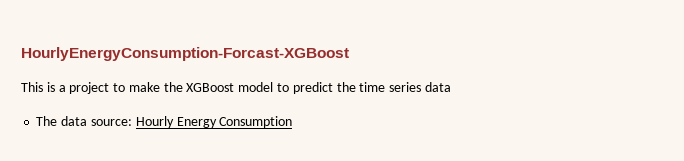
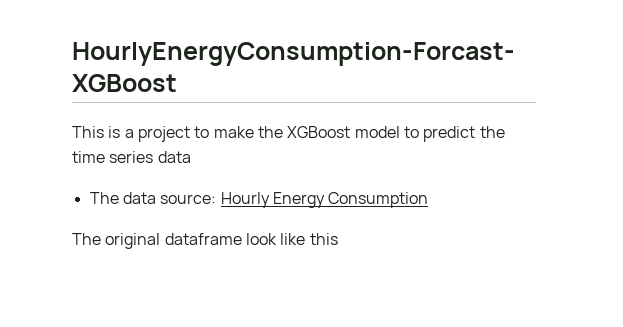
(293, 122) none -> [72,233,338,249] // The original dataframe look like this

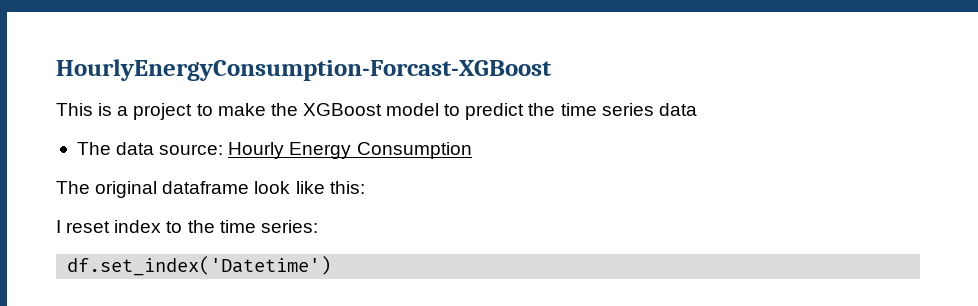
[309,233,338,245] this -> [329,181,365,194] [56,220,318,233] [67,256,332,276] this: // I reset index to the time series: // df.set_index('Datetime')

